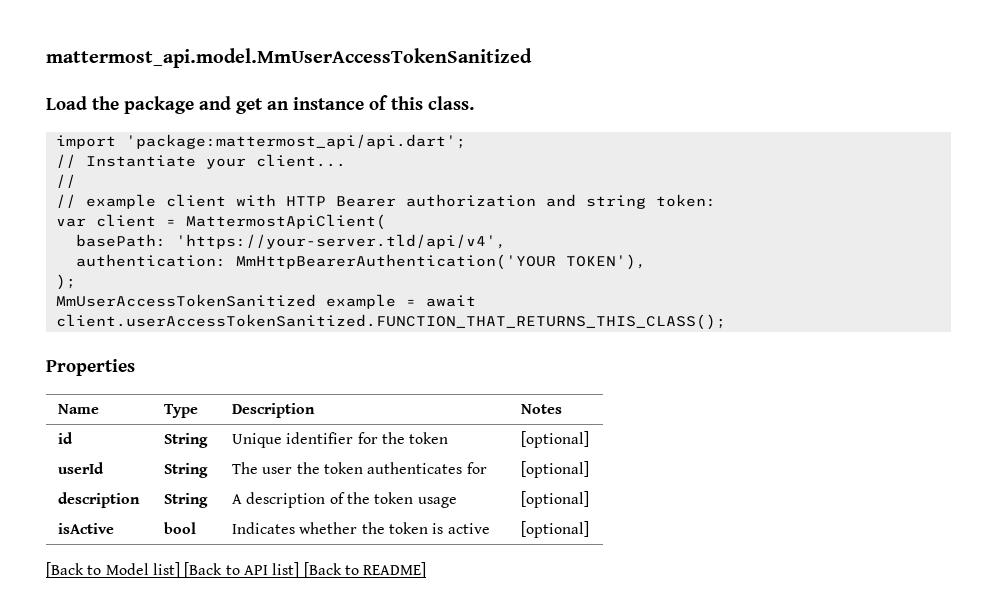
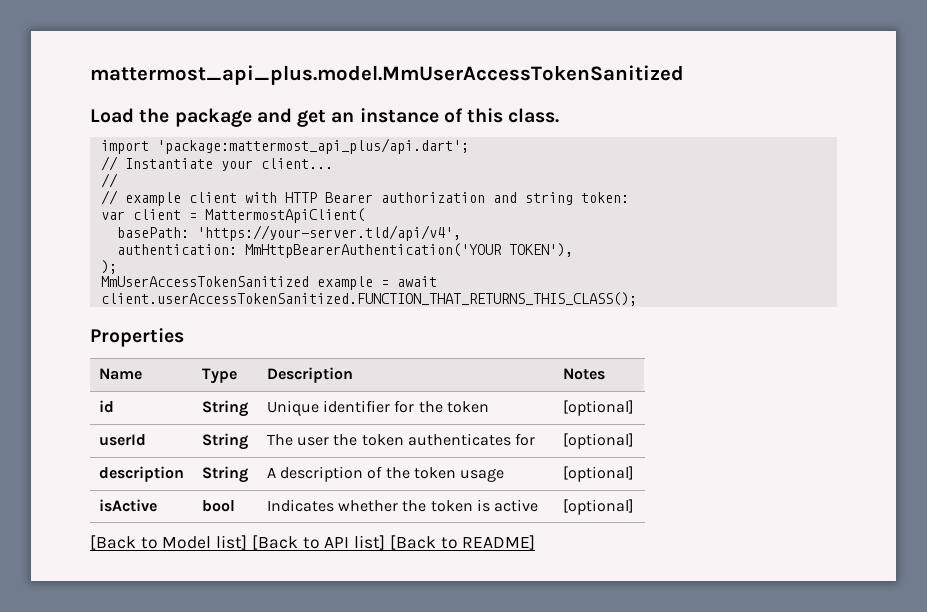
[46,48,532,68] mattermost_api.model.MmUserAccessTokenSanitized -> [90,65,684,85] mattermost_api_plus.model.MmUserAccessTokenSanitized
[125,134,466,149] 'package:mattermost_api/api.dart'; -> [156,138,469,154] 'package:mattermost_api_plus/api.dart';

